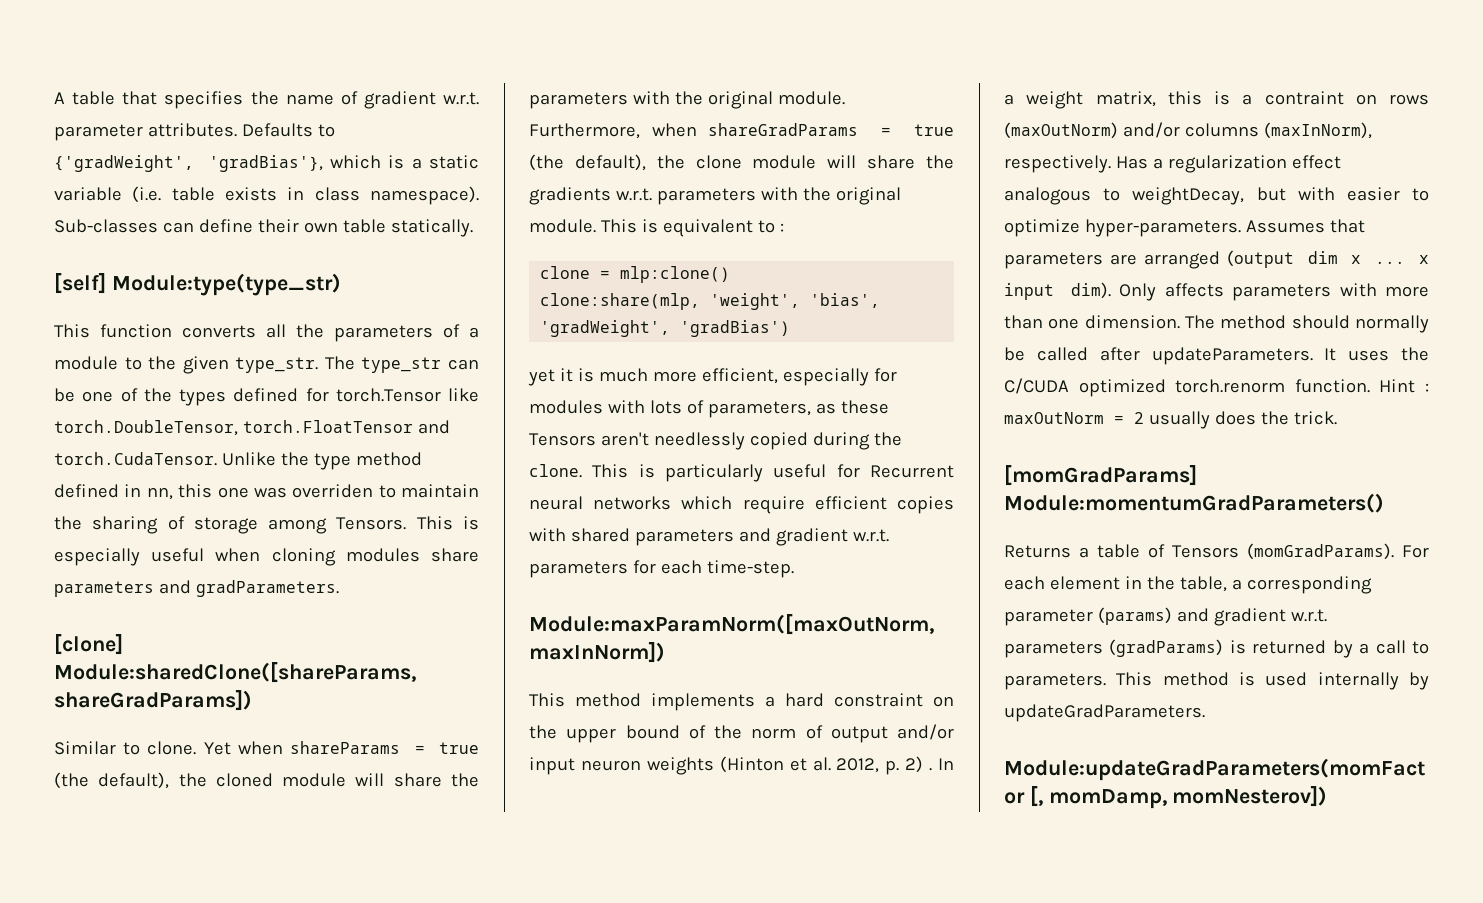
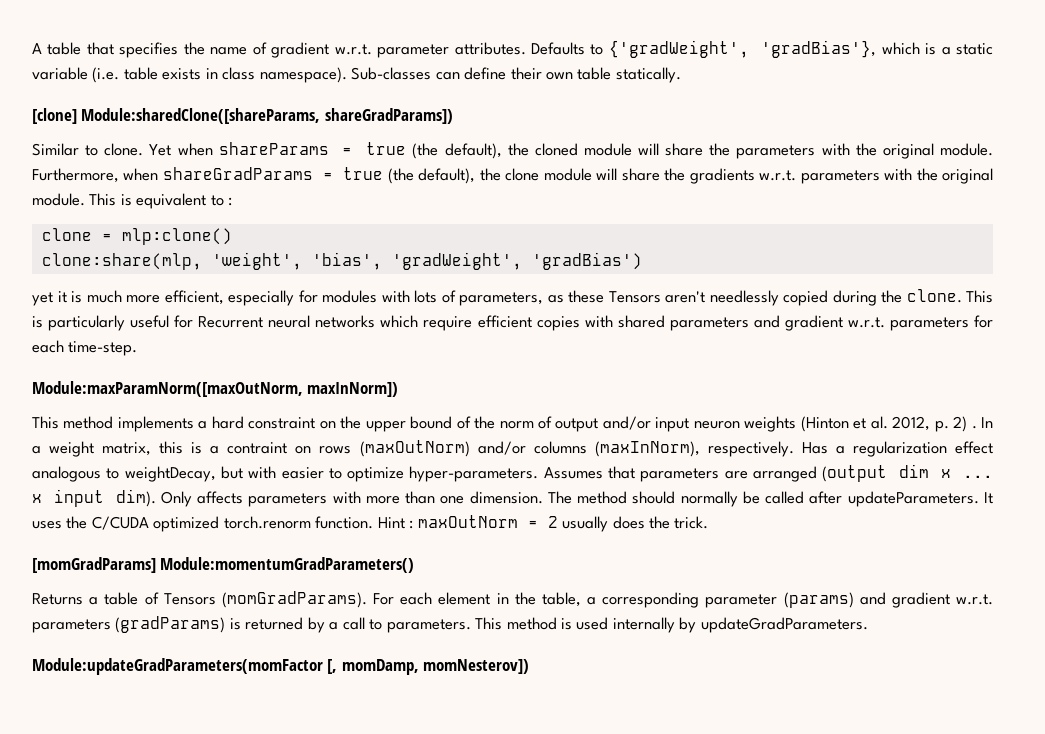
[54,273,341,296] [54,324,479,342] [54,356,479,374] [54,388,479,406] [54,420,450,436] [54,452,422,470] [54,484,479,500] [54,516,479,534] [54,548,479,566] [54,580,339,597] // [self] Module:type(type_str) // This function converts all the parameters of a module to the given type_str. The type_str can be one of the types defined for torch.Tensor like torch.DoubleTensor, torch.FloatTensor and torch.CudaTensor. Unlike the type method defined in nn, this one was overriden to maintain the sharing of storage among Tensors. This is especially useful when cloning modules share parameters and gradParameters. -> (681, 75) none

